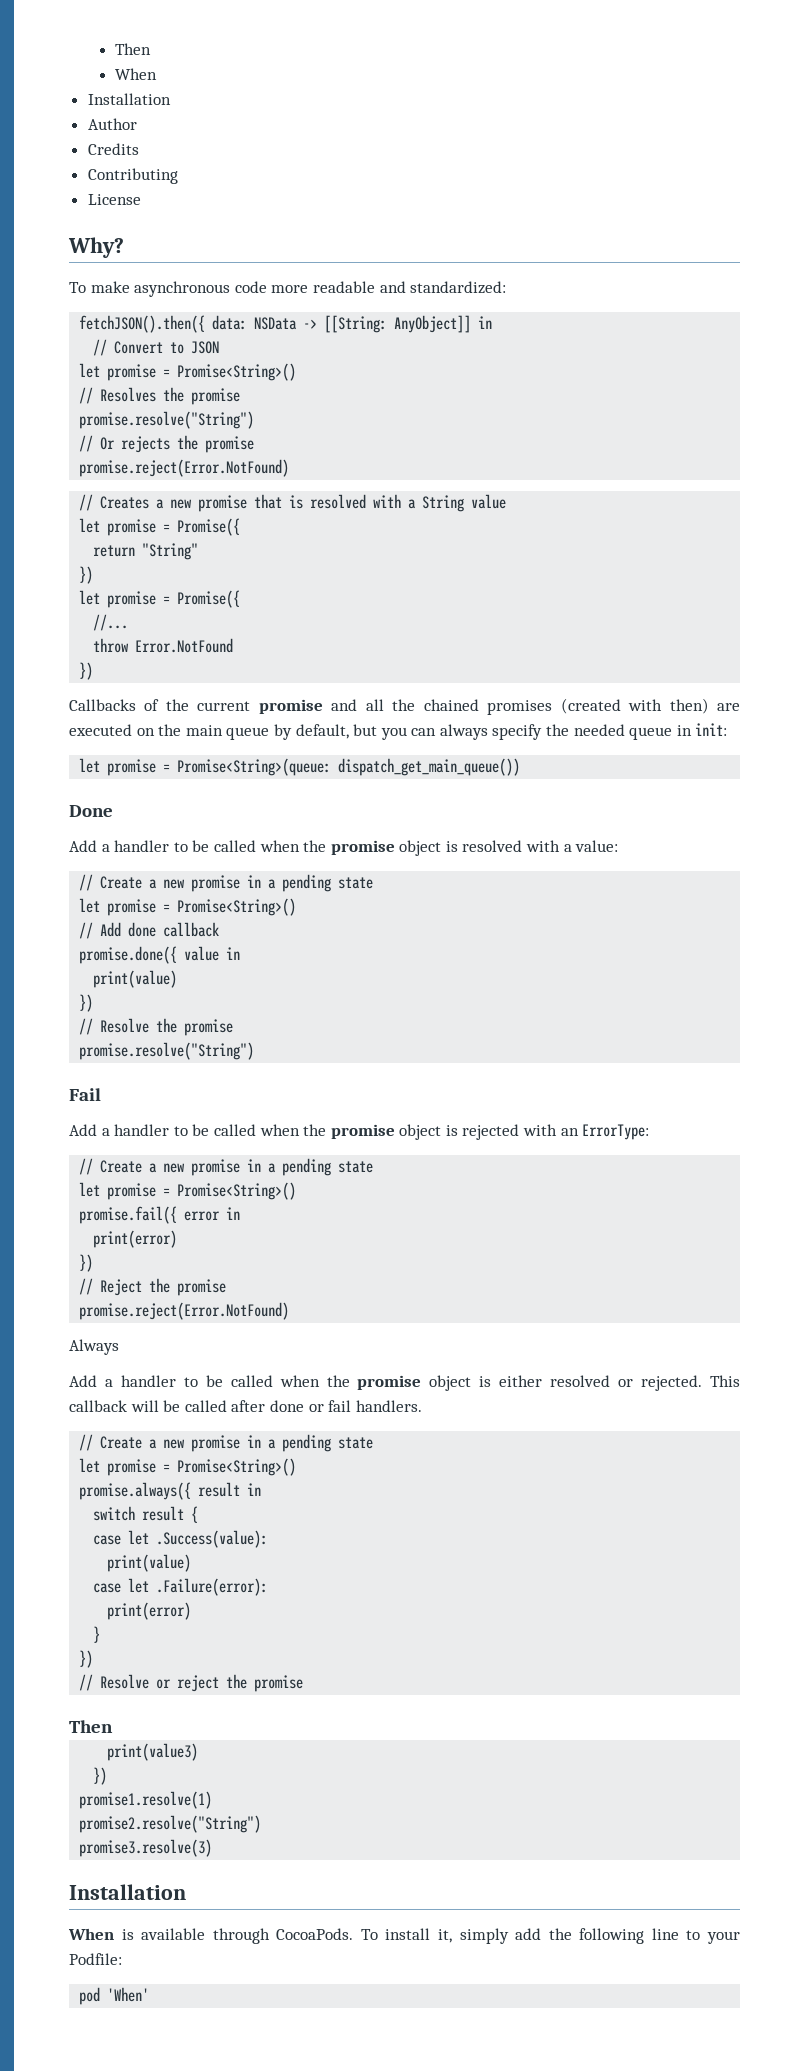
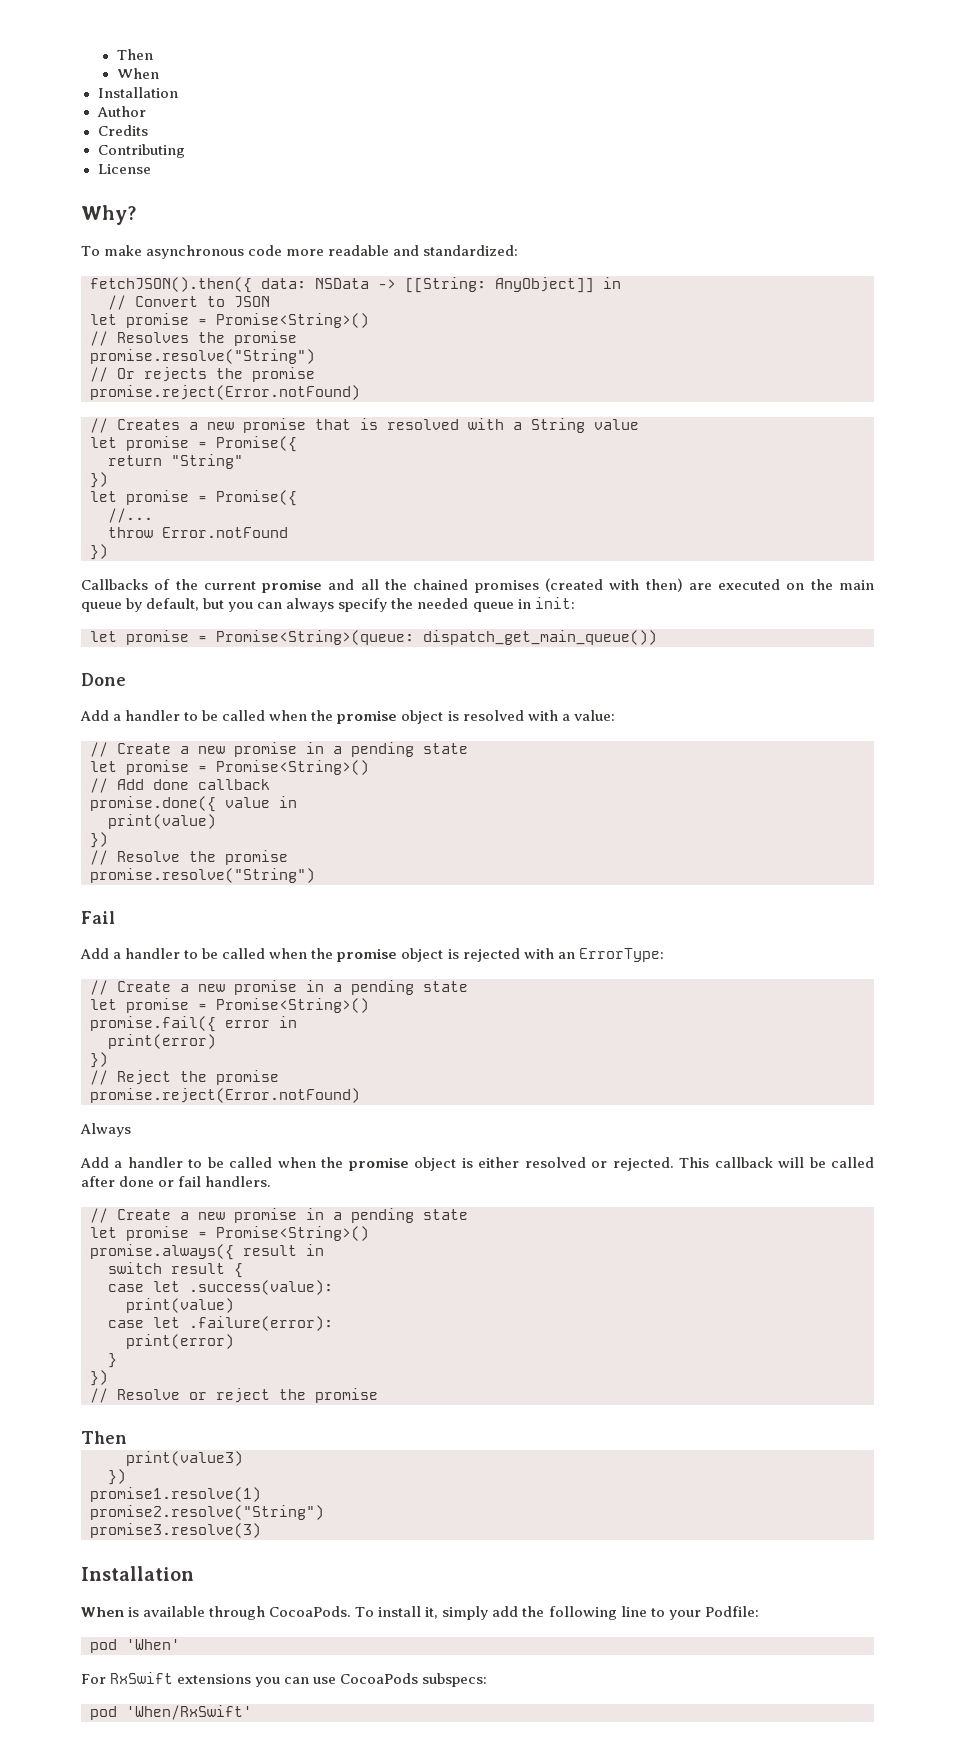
[79,459,290,477] promise.reject(Error.NotFound) -> [90,385,360,400] promise.reject(Error.notFound)
[135,638,234,653] Error.NotFound -> [162,527,288,538] Error.notFound
[79,1302,290,1320] promise.reject(Error.NotFound) -> [90,1088,360,1103] promise.reject(Error.notFound)
[156,1530,269,1548] .Success(value): -> [189,1280,333,1295] .success(value):
[156,1578,269,1596] .Failure(error): -> [189,1316,333,1331] .failure(error):
(150, 1994) none -> [81,1672,488,1687] [90,1705,252,1720] // For RxSwift extensions you can use CocoaPods subspecs: // pod 'When/RxSwift'

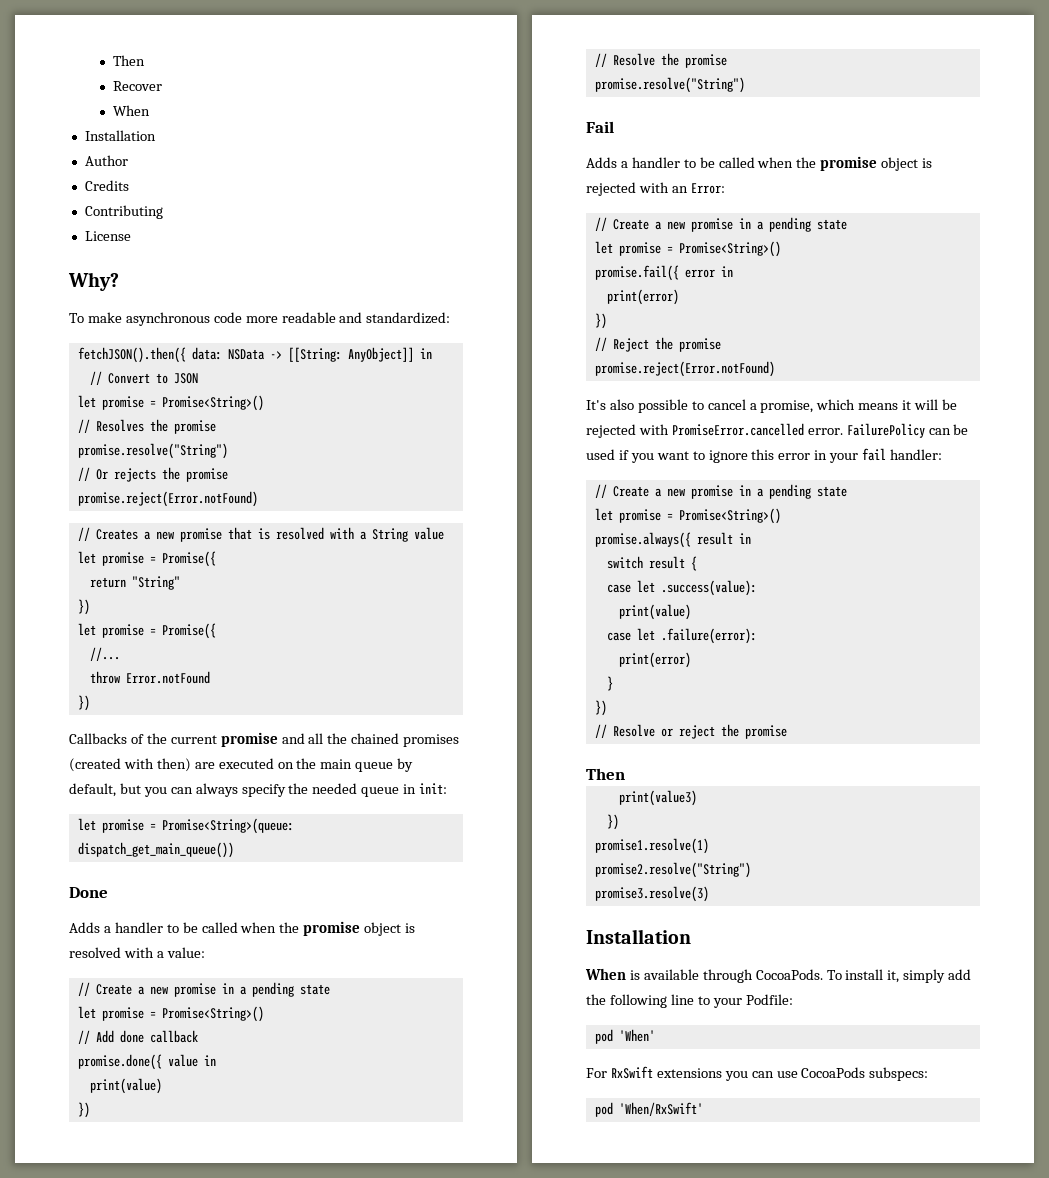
[116,49,153,60] Then -> [112,55,145,66] [112,81,162,91] Then // Recover
[80,710,109,721] Add -> [69,922,100,933] Adds
[80,948,109,959] Add -> [586,157,617,168] Adds
[578,948,664,962] ErrorType: -> [690,183,725,194] Error:
[80,1123,131,1137] [80,1157,875,1171] [81,1176,272,1187] Always // Add a handler to be called when the promise object is either resolved or rejected. This callback will be called after done or fail handlers. -> [586,399,958,413] [586,423,969,438] [586,448,943,463] It's also possible to cancel a promise, which means it will be rejected with PromiseError.cancelled error. FailurePolicy can be used if you want to ignore this error in your fail handler:

